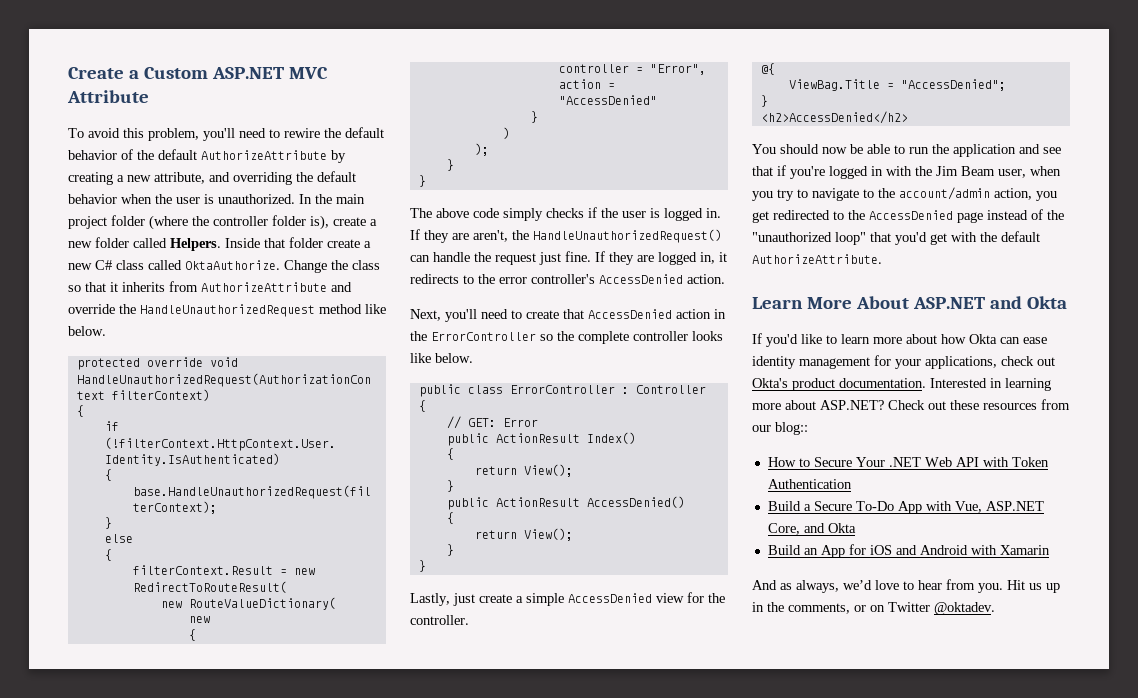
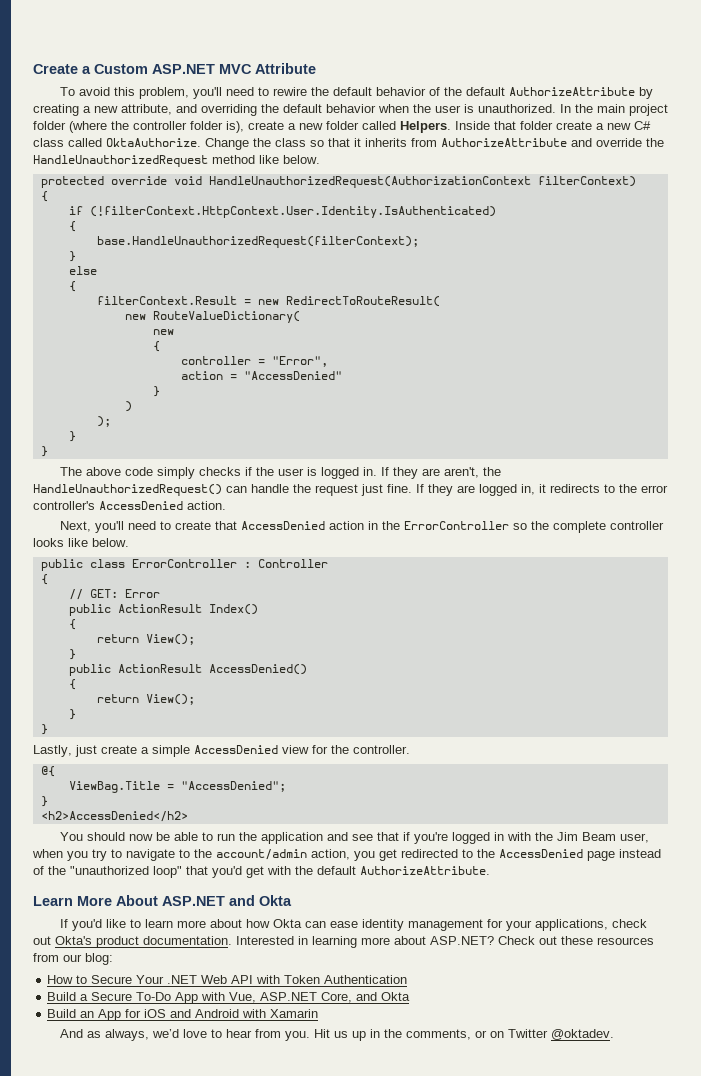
[775,422,808,435] blog:: -> [85,953,113,965] blog:

